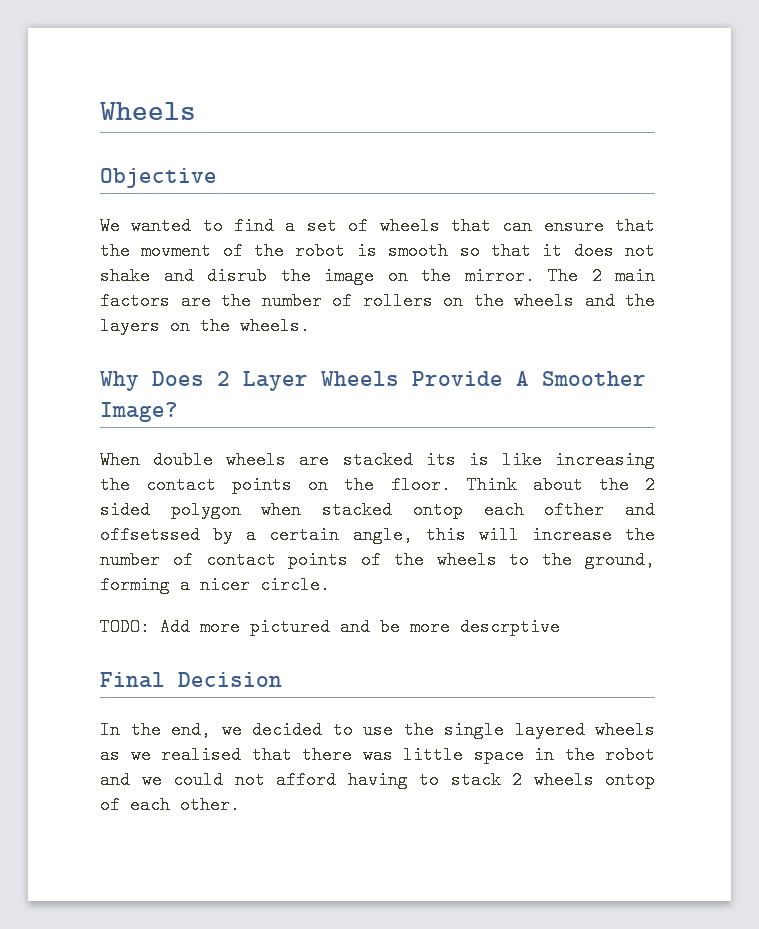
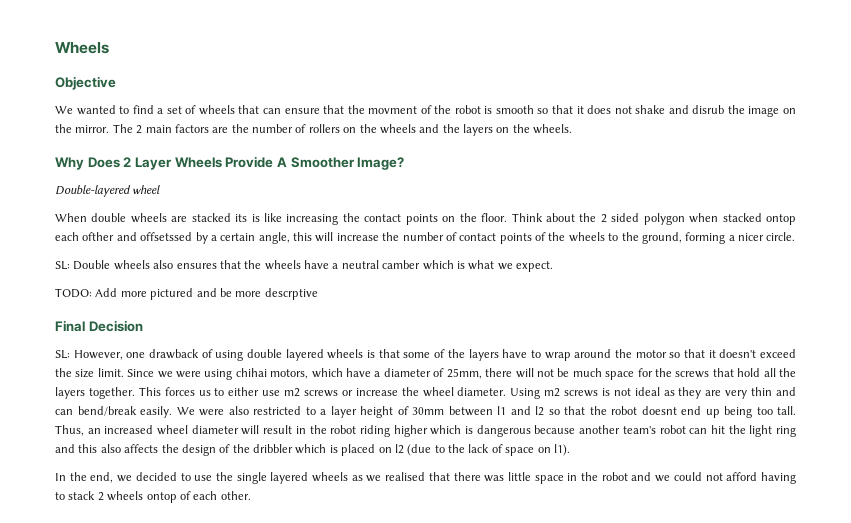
(178, 412) none -> [55,185,161,197] // Double-layered wheel
(330, 585) none -> [55,260,553,272] // SL: Double wheels also ensures that the wheels have a neutral camber which is what we expect.
(282, 679) none -> [55,349,796,361] [55,368,796,380] [55,387,796,399] [55,406,796,418] [55,425,796,437] [55,444,570,456] // SL: However, one drawback of using double layered wheels is that some of the layers have to wrap around the motor so that it doesn't exceed the size limit. Since we were using chihai motors, which have a diameter of 25mm, there will not be much space for the screws that hold all the layers together. This forces us to either use m2 screws or increase the wheel diameter. Using m2 screws is not ideal as they are very thin and can bend/break easily. We were also restricted to a layer height of 30mm between l1 and l2 so that the robot doesnt end up being too tall. Thus, an increased wheel diameter will result in the robot riding higher which is dangerous because another team's robot can hit the light ring and this also affects the design of the dribbler which is placed on l2 (due to the lack of space on l1).

